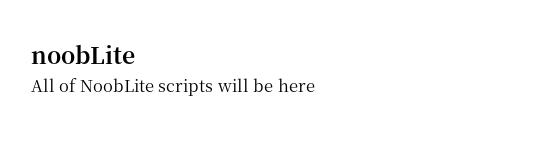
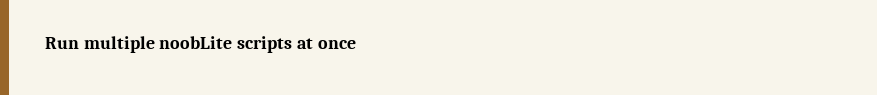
(31, 54) none -> [45,36,155,53] Run multiple
[31,78,315,96] // All of NoobLite scripts will be here -> [237,36,356,53] scripts at once

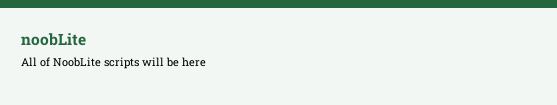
[45,36,155,53] Run multiple -> (21, 39) none
[237,36,356,53] scripts at once -> [21,57,206,69] // All of NoobLite scripts will be here

